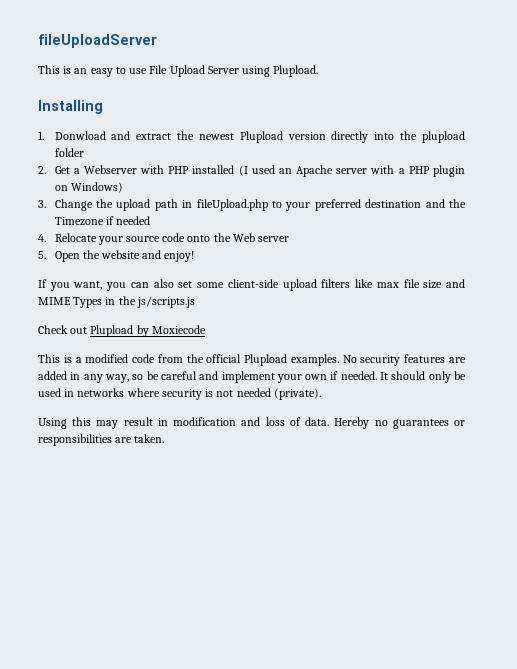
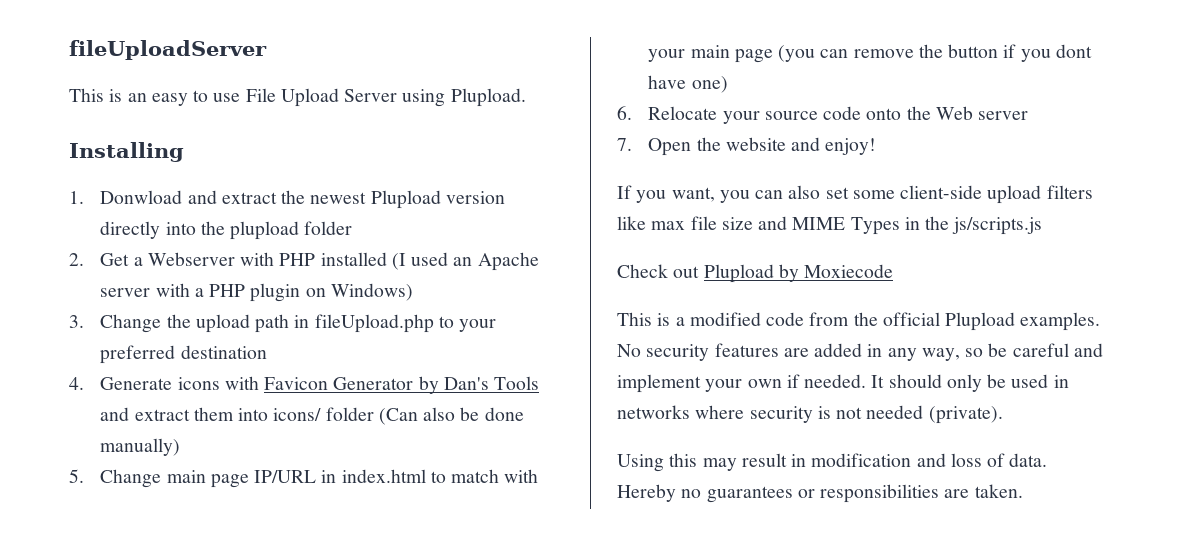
[425,199,467,208] [54,216,150,226] [38,234,46,242] and the Timezone if needed // 4. -> [69,376,540,394] [100,407,524,425] [100,438,181,456] [69,469,539,488] [648,44,1093,63] [648,75,728,93] [617,106,632,120] // 4. Generate icons with Favicon Generator by Dan's Tools and extract them into icons/ folder (Can also be done manually) // 5. Change main page IP/URL in index.html to match with your main page (you can remove the button if you dont have one) // 6.
[38,251,46,259] 5. -> [617,138,632,151] 7.

